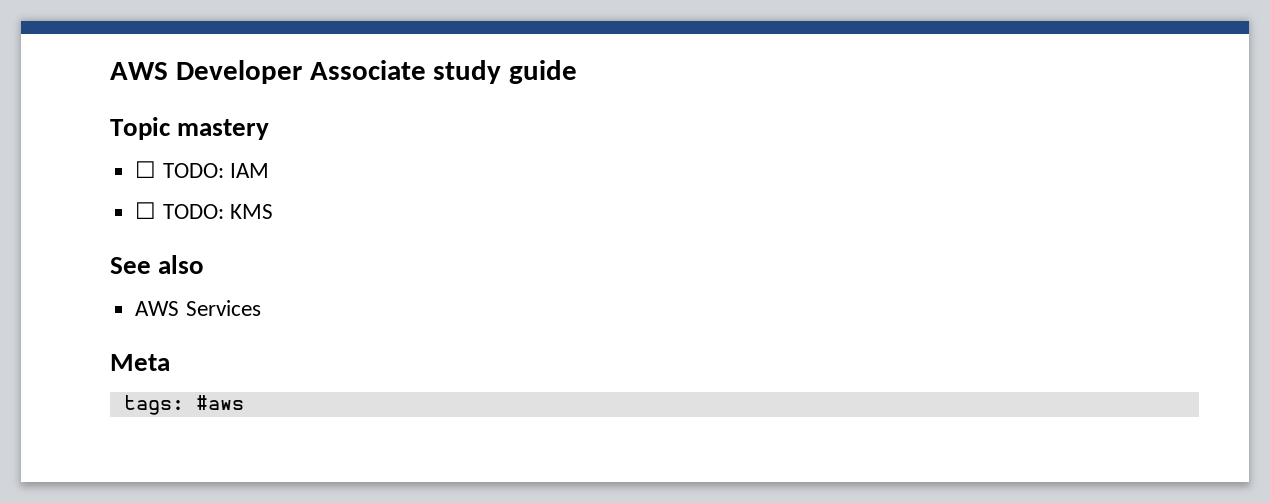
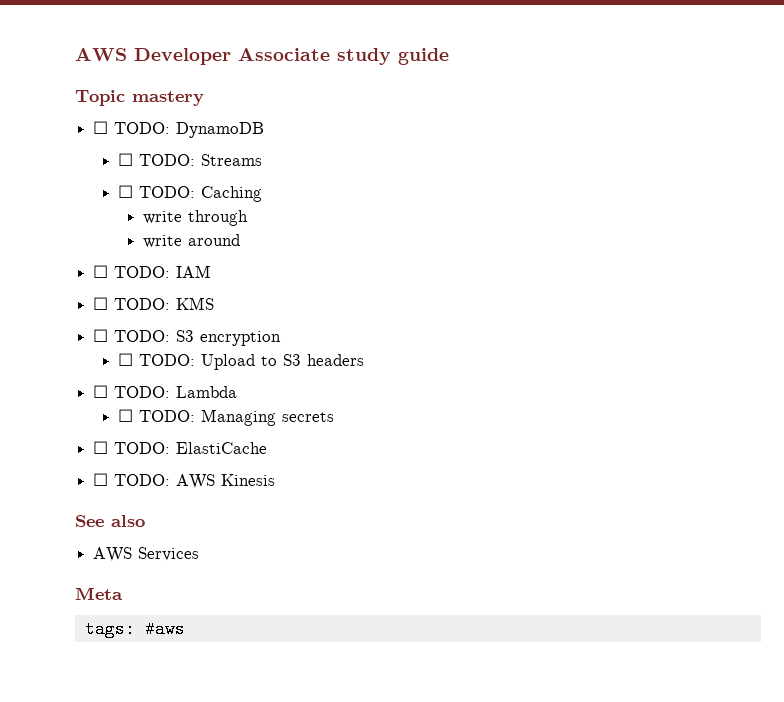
(270, 129) none -> [93,121,265,138] [118,153,263,166] [118,185,263,202] [143,210,249,226] [143,234,241,248] // ☐ TODO: DynamoDB // ☐ TODO: Streams // ☐ TODO: Caching // write through // write around
(273, 211) none -> [93,329,282,346] [118,353,365,370] [93,385,238,398] [118,409,335,426] [93,441,268,454] [93,473,276,489] // ☐ TODO: S3 encryption // ☐ TODO: Upload to S3 headers // ☐ TODO: Lambda // ☐ TODO: Managing secrets // ☐ TODO: ElastiCache // ☐ TODO: AWS Kinesis

